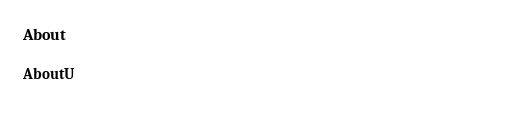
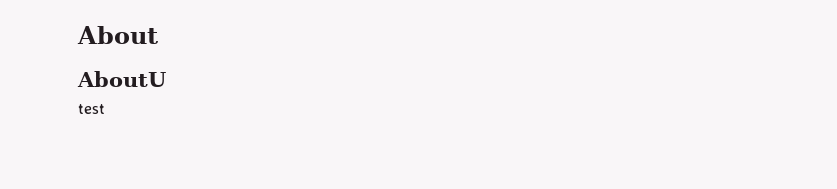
(75, 73) none -> [78,104,105,114] // test

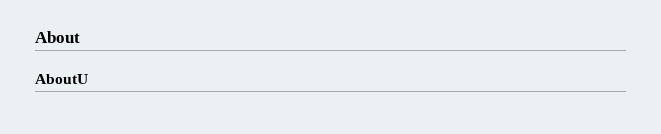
[78,104,105,114] // test -> (88, 79) none

